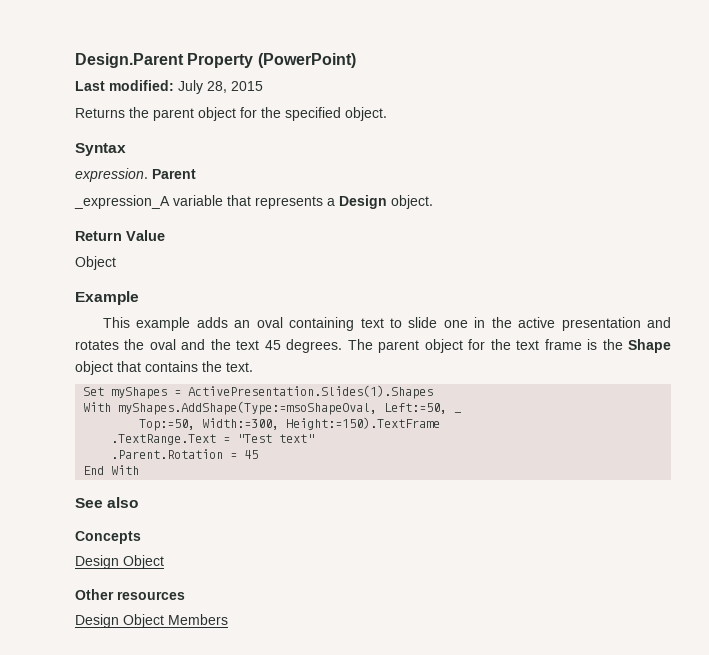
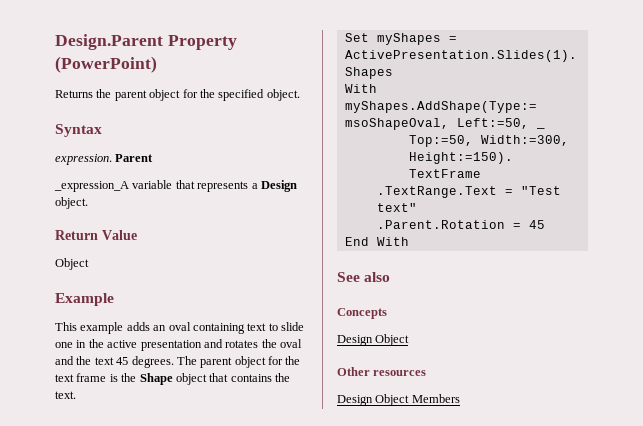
[75,80,263,94] // Last modified: July 28, 2015 -> (157, 64) none

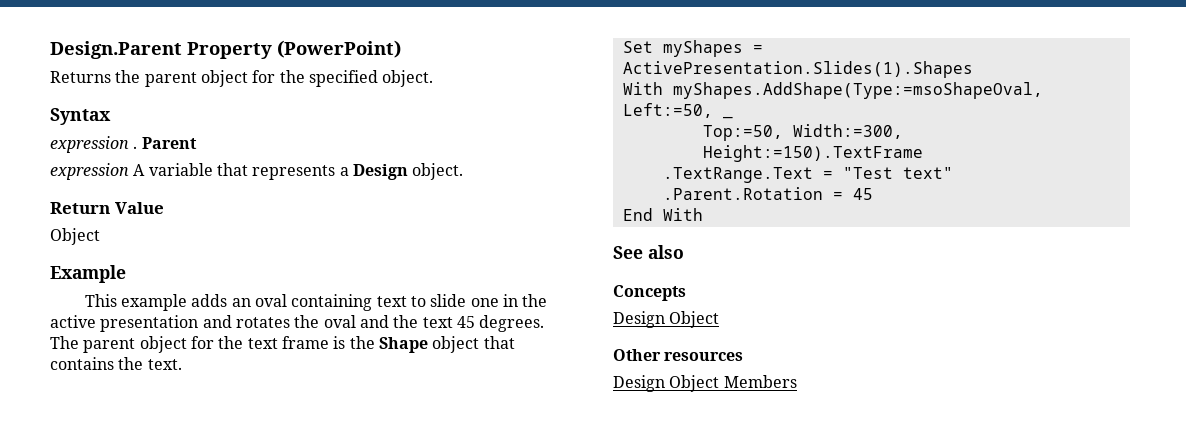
[55,154,112,165] expression. -> [50,136,138,153] expression .
[54,181,129,192] _expression_A -> [50,163,146,180] expression A

